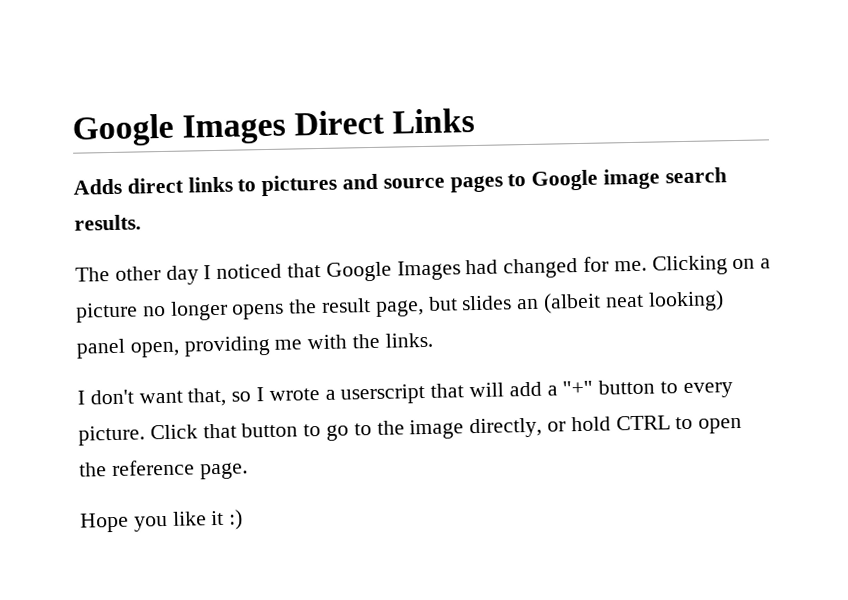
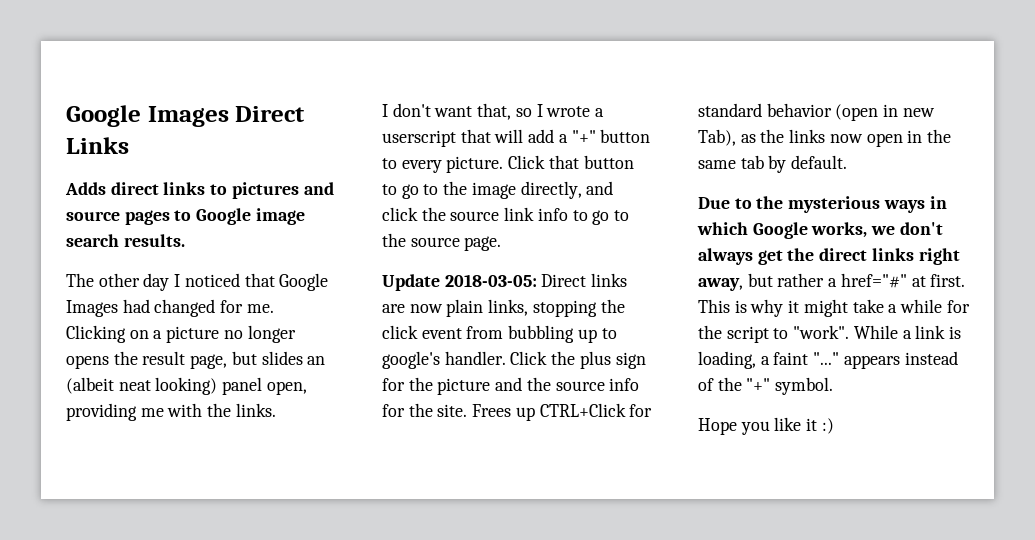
[547,415,743,434] [79,459,248,480] or hold CTRL to open the reference page. -> [586,181,614,195] [382,207,630,225] [382,233,502,251] [382,273,628,291] [382,299,625,317] [382,325,617,343] [382,351,646,369] [382,377,640,395] [382,403,653,421] [698,103,935,121] [698,129,952,147] [698,155,848,173] [698,196,947,213] [697,222,943,239] [698,248,960,265] [698,273,966,291] [698,299,970,317] [698,325,962,343] [698,351,958,369] [698,377,834,395] and click the source link info to go to the source page. // Update 2018-03-05: Direct links are now plain links, stopping the click event from bubbling up to google's handler. Click the plus sign for the picture and the source info for the site. Frees up CTRL+Click for standard behavior (open in new Tab), as the links now open in the same tab by default. // Due to the mysterious ways in which Google works, we don't always get the direct links right away, but rather a href="#" at first. This is why it might take a while for the script to "work". While a link is loading, a faint "..." appears instead of the "+" symbol.

